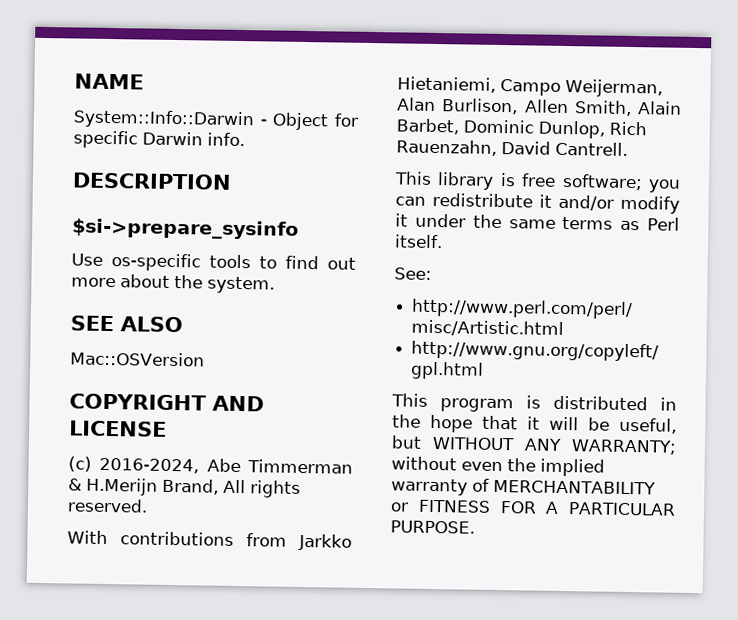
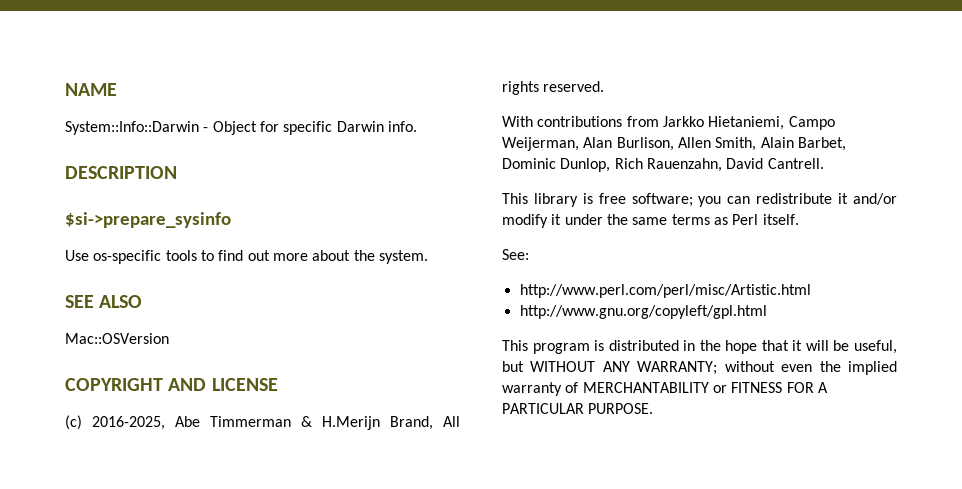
[99,457,200,474] 2016-2024, -> [92,416,165,430] 2016-2025,

